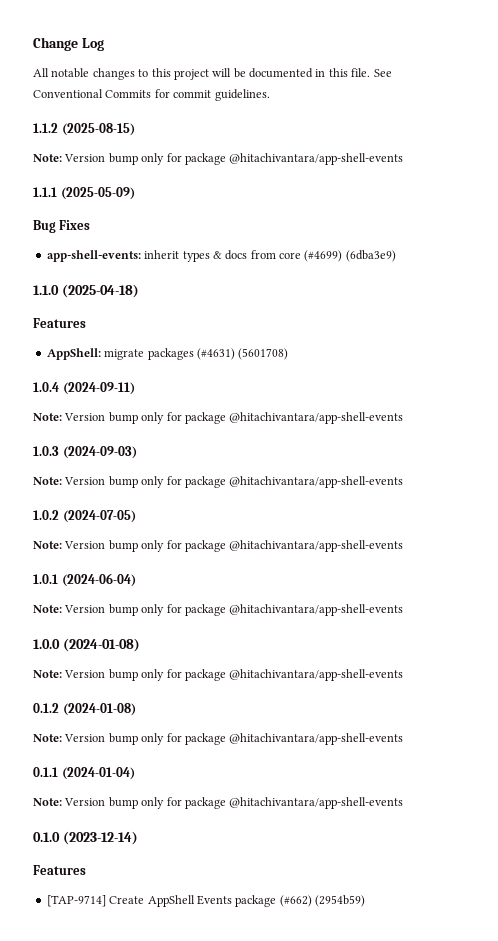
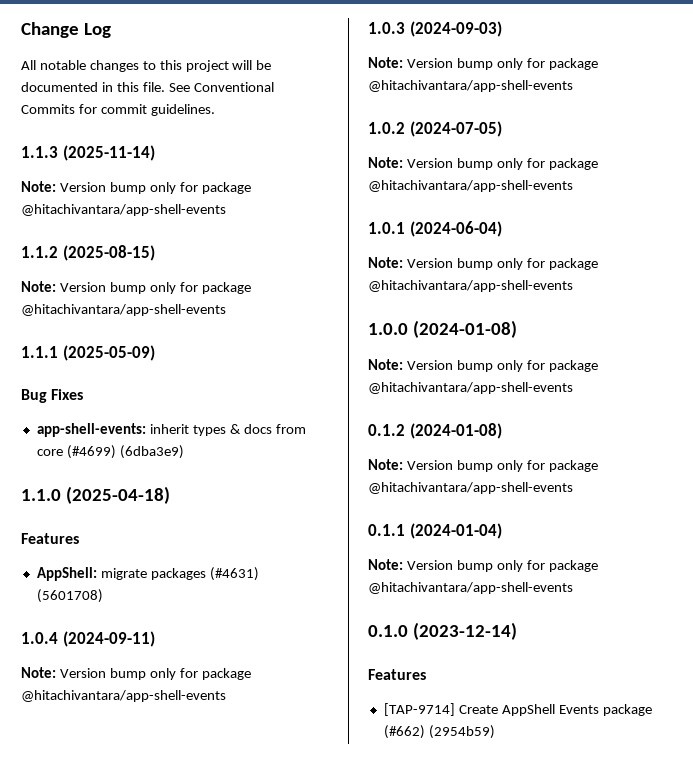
(270, 95) none -> [21,145,155,161] [21,181,251,194] [21,204,226,216] // 1.1.3 (2025-11-14) // Note: Version bump only for package @hitachivantara/app-shell-events

